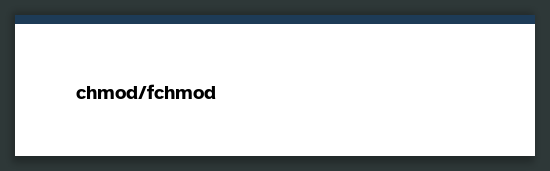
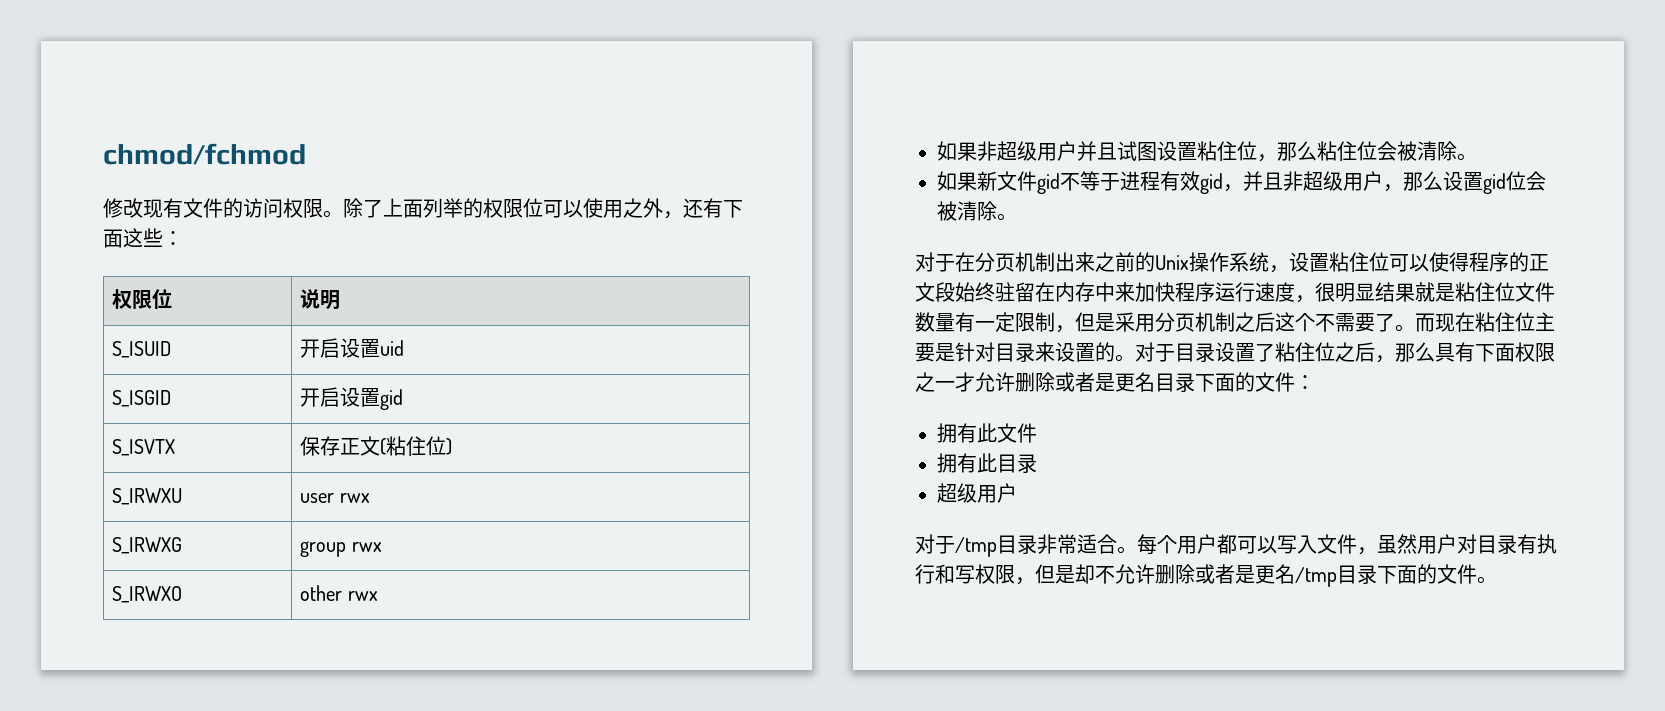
(216, 91) none -> [103,198,743,219] [103,228,183,248] [112,289,173,309] [300,289,341,310] [112,341,172,358] [300,338,405,358] [112,390,172,407] [300,387,404,410] [112,439,176,456] [300,436,453,456] [112,488,183,505] [300,493,370,503] [112,537,183,554] [300,541,382,557] [112,586,183,603] [300,585,378,601] [937,141,1477,162] [937,171,1546,194] [937,201,1017,221] [915,252,1549,273] [915,282,1555,303] [915,312,1555,333] [915,342,1555,363] [915,372,1315,392] [937,423,1037,443] [937,453,1037,473] [937,483,1017,503] [915,534,1557,557] [915,564,1497,587] // 修改现有文件的访问权限。除了上面列举的权限位可以使用之外，还有下面这些： // 权限位 | 说明 // S_ISUID | 开启设置uid // S_ISGID | 开启设置gid // S_ISVTX | 保存正文(粘住位) // S_IRWXU | user rwx // S_IRWXG | group rwx // S_IRWXO | other rwx // 如果非超级用户并且试图设置粘住位，那么粘住位会被清除。 // 如果新文件gid不等于进程有效gid，并且非超级用户，那么设置gid位会被清除。 // 对于在分页机制出来之前的Unix操作系统，设置粘住位可以使得程序的正文段始终驻留在内存中来加快程序运行速度，很明显结果就是粘住位文件数量有一定限制，但是采用分页机制之后这个不需要了。而现在粘住位主要是针对目录来设置的。对于目录设置了粘住位之后，那么具有下面权限之一才允许删除或者是更名目录下面的文件： // 拥有此文件 // 拥有此目录 // 超级用户 // 对于/tmp目录非常适合。每个用户都可以写入文件，虽然用户对目录有执行和写权限，但是却不允许删除或者是更名/tmp目录下面的文件。

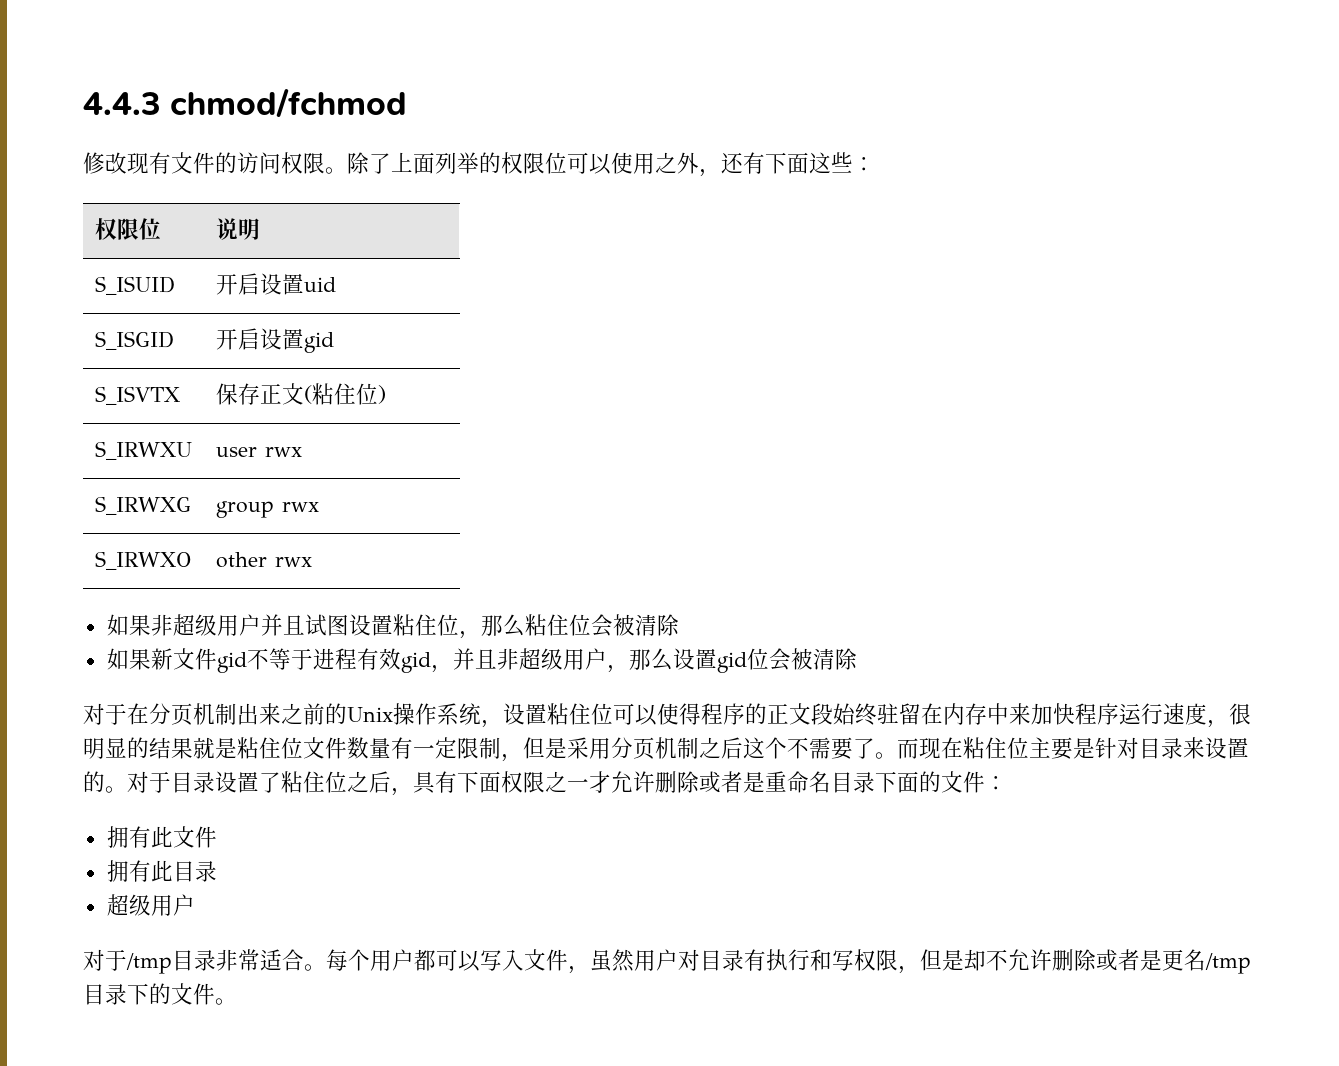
(103, 154) none -> [83,92,161,115] 4.4.3
[1457,153,1477,161] 。 -> (679, 625) none
[997,213,1017,221] 。 -> (857, 659) none
(1375, 292) none -> [127,737,149,758] 的
[1395,342,1435,362] 那么 -> (413, 792) none
[1115,373,1135,392] 更 -> [765,771,809,793] 重命
[1397,565,1417,584] 面 -> (149, 994) none

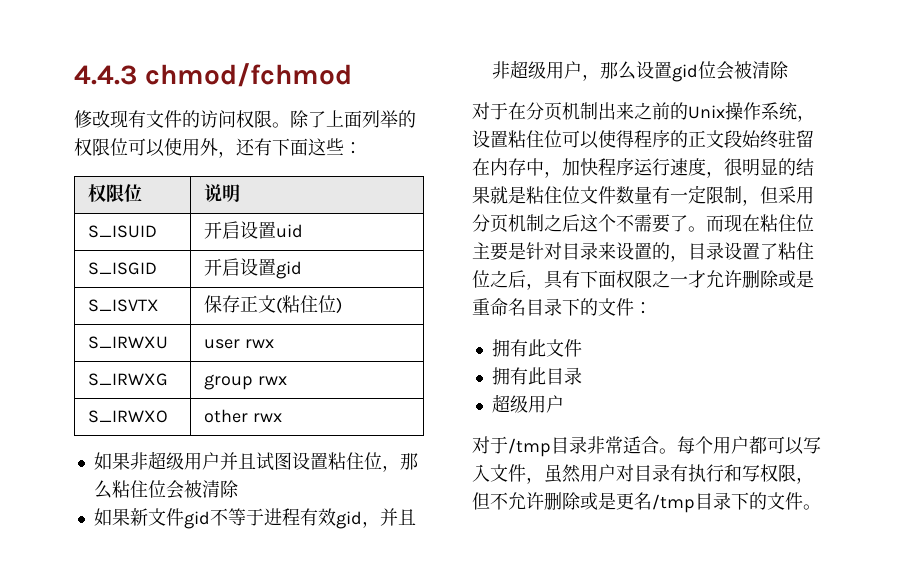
[655,152,677,173] 之 -> (200, 147) none
[1009,703,1031,725] 来 -> [544,171,562,178] ，
[545,737,567,759] 是 -> (778, 195) none
[105,771,171,793] 。对于 -> [670,255,688,262] ，
[721,771,743,793] 者 -> (796, 279) none
[897,771,919,793] 面 -> (580, 307) none
[942,949,986,971] 是却 -> (490, 501) none
[1118,949,1140,971] 者 -> (598, 501) none

